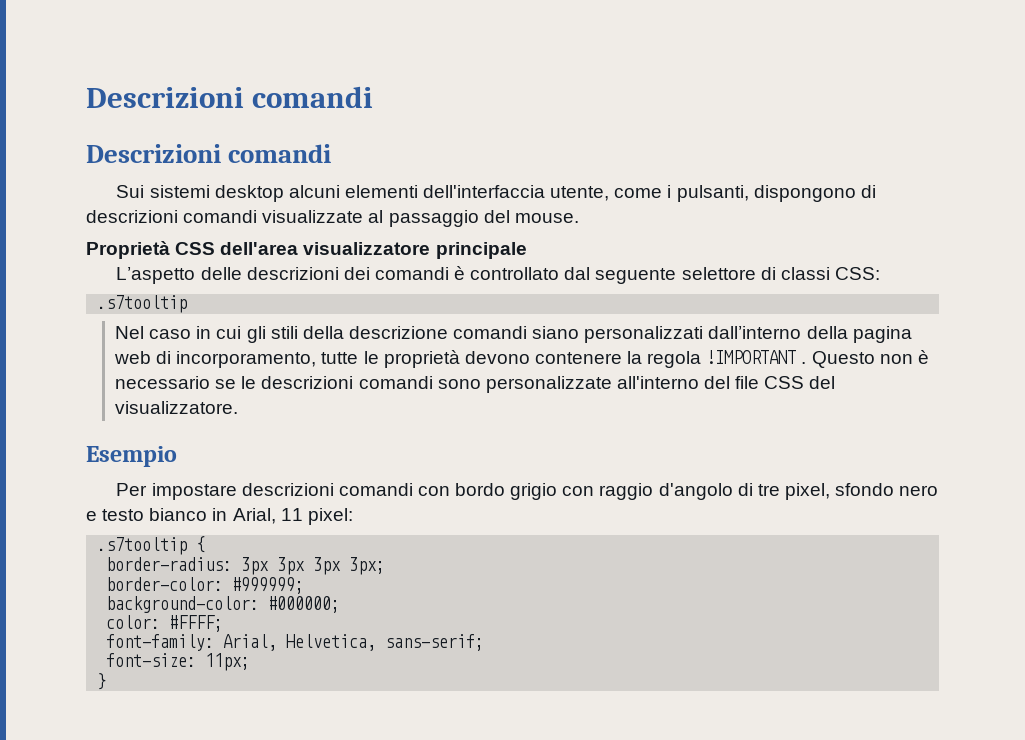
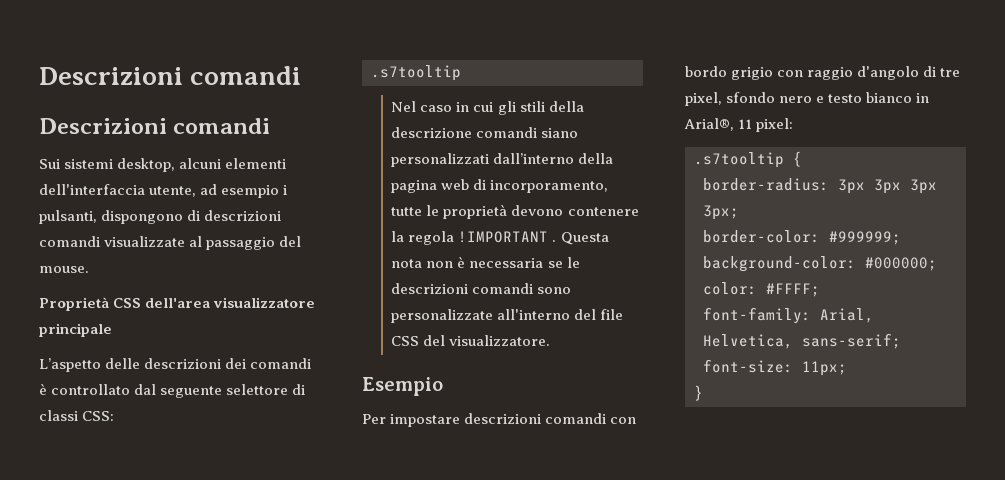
[214,185,284,202] desktop -> [117,158,176,172] desktop,
[614,188,663,198] come -> [200,184,280,198] ad esempio
[811,351,875,368] Questo -> [560,232,609,245] [391,259,423,268] Questa nota
[114,376,210,389] necessario -> [469,258,544,268] necessaria
[232,508,276,524] Arial, -> [684,118,734,131] Arial®,

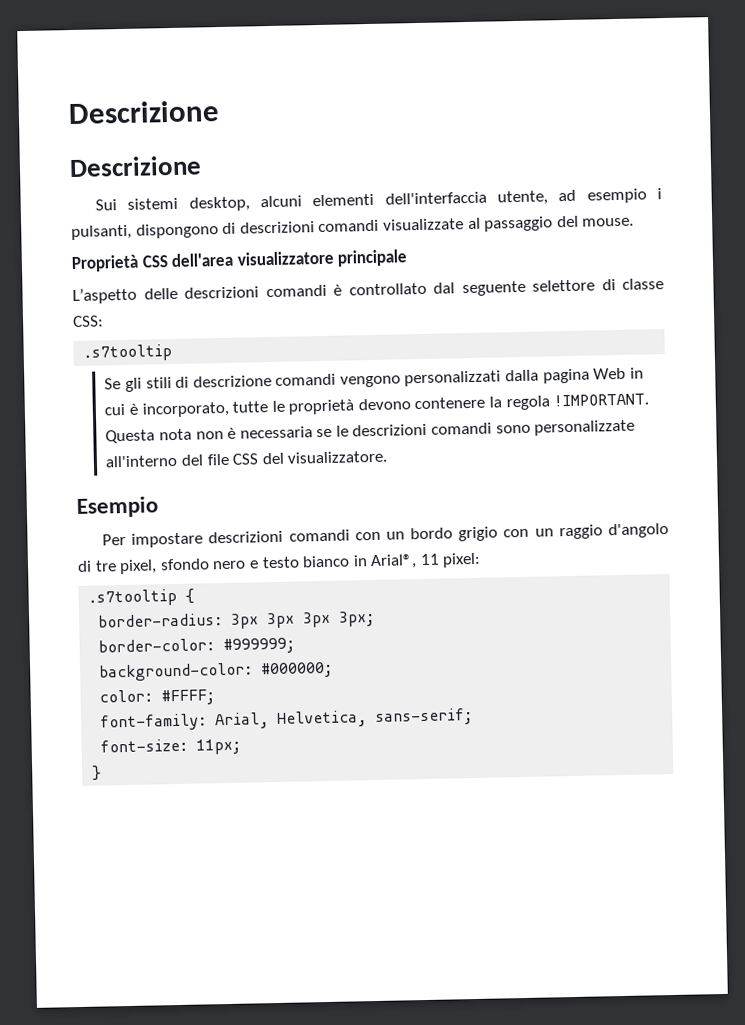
[39,66,302,85] [39,118,271,134] Descrizioni comandi // Descrizioni comandi -> [68,100,220,125] [69,155,202,178] Descrizione // Descrizione
[225,358,247,369] dei -> (259, 292) none
[39,410,78,421] classi -> [622,278,664,290] classe
[391,101,584,115] [391,127,579,138] [391,153,614,167] [391,179,609,193] Nel caso in cui gli stili della descrizione comandi siano personalizzati dall’interno della pagina web di incorporamento, -> [104,367,644,392] [104,401,230,418] Se gli stili di descrizione comandi vengono personalizzati dalla pagina Web in cui è incorporato,
[458,231,557,243] !IMPORTANT . -> [553,393,650,407] !IMPORTANT.
(637, 420) none -> [385,531,405,540] un
(804, 73) none -> [534,528,554,537] un

